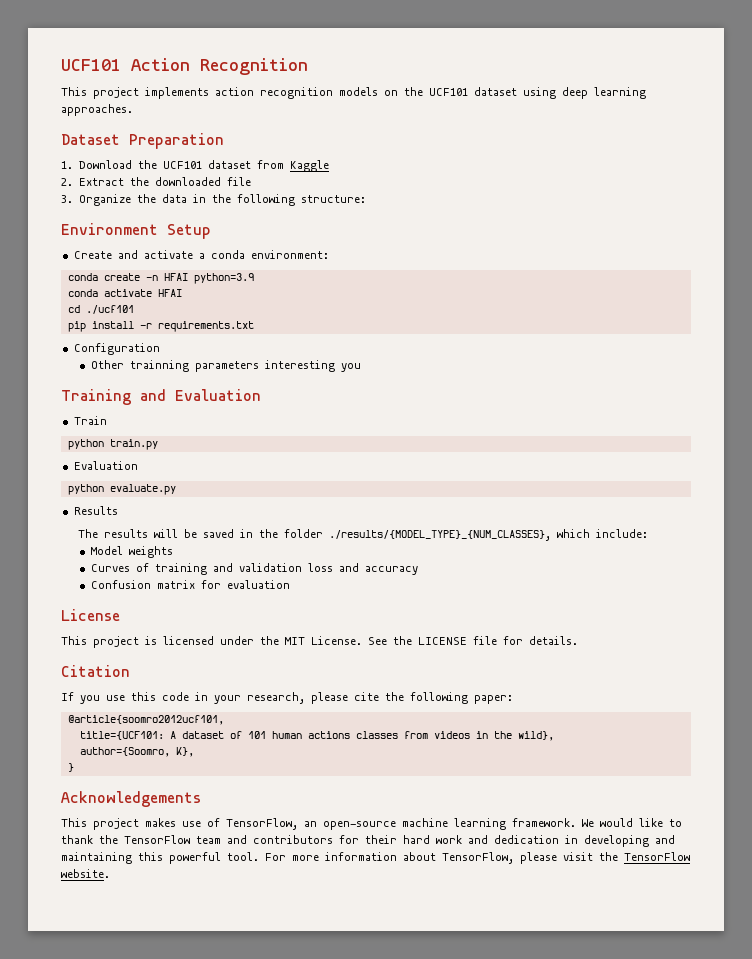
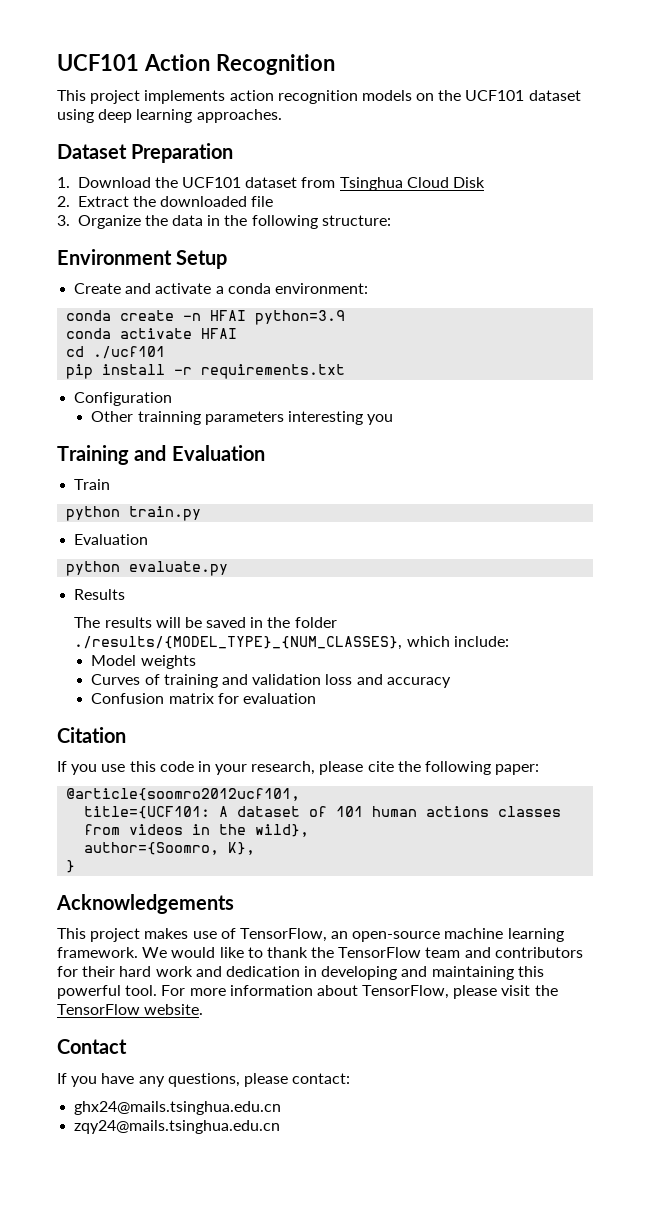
[289,160,329,172] Kaggle -> [339,177,486,191] Tsinghua Cloud Disk
[61,609,120,621] [61,636,578,648] // License // This project is licensed under the MIT License. See the LICENSE file for details. -> (316, 698) none
(110, 873) none -> [57,1039,127,1054] [57,1073,351,1087] [74,1101,282,1115] [74,1120,281,1134] // Contact // If you have any questions, please contact: // ghx24@mails.tsinghua.edu.cn // zqy24@mails.tsinghua.edu.cn

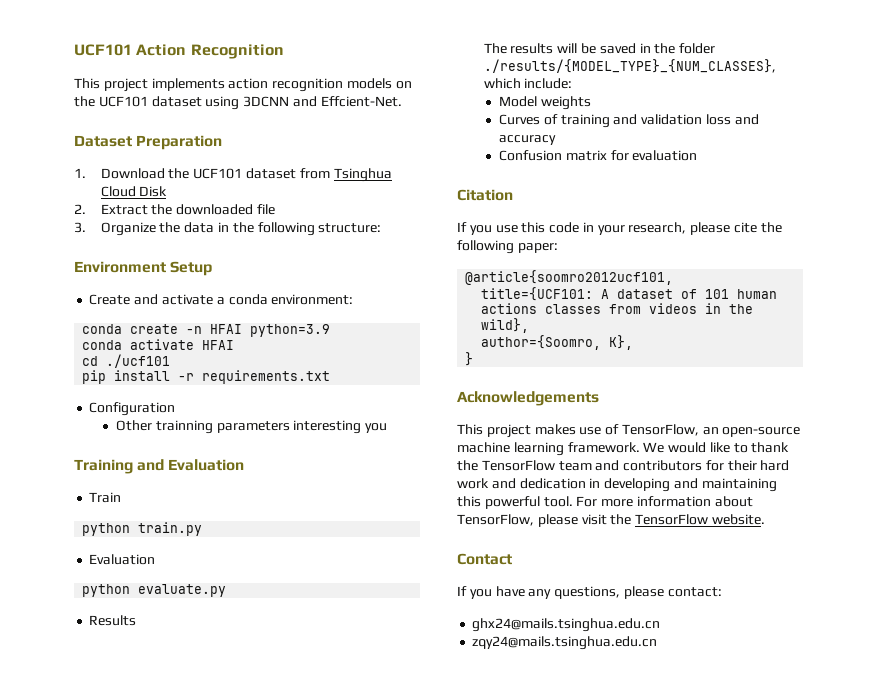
[98,109,282,123] deep learning approaches. -> [243,96,402,107] 3DCNN and Effcient-Net.

